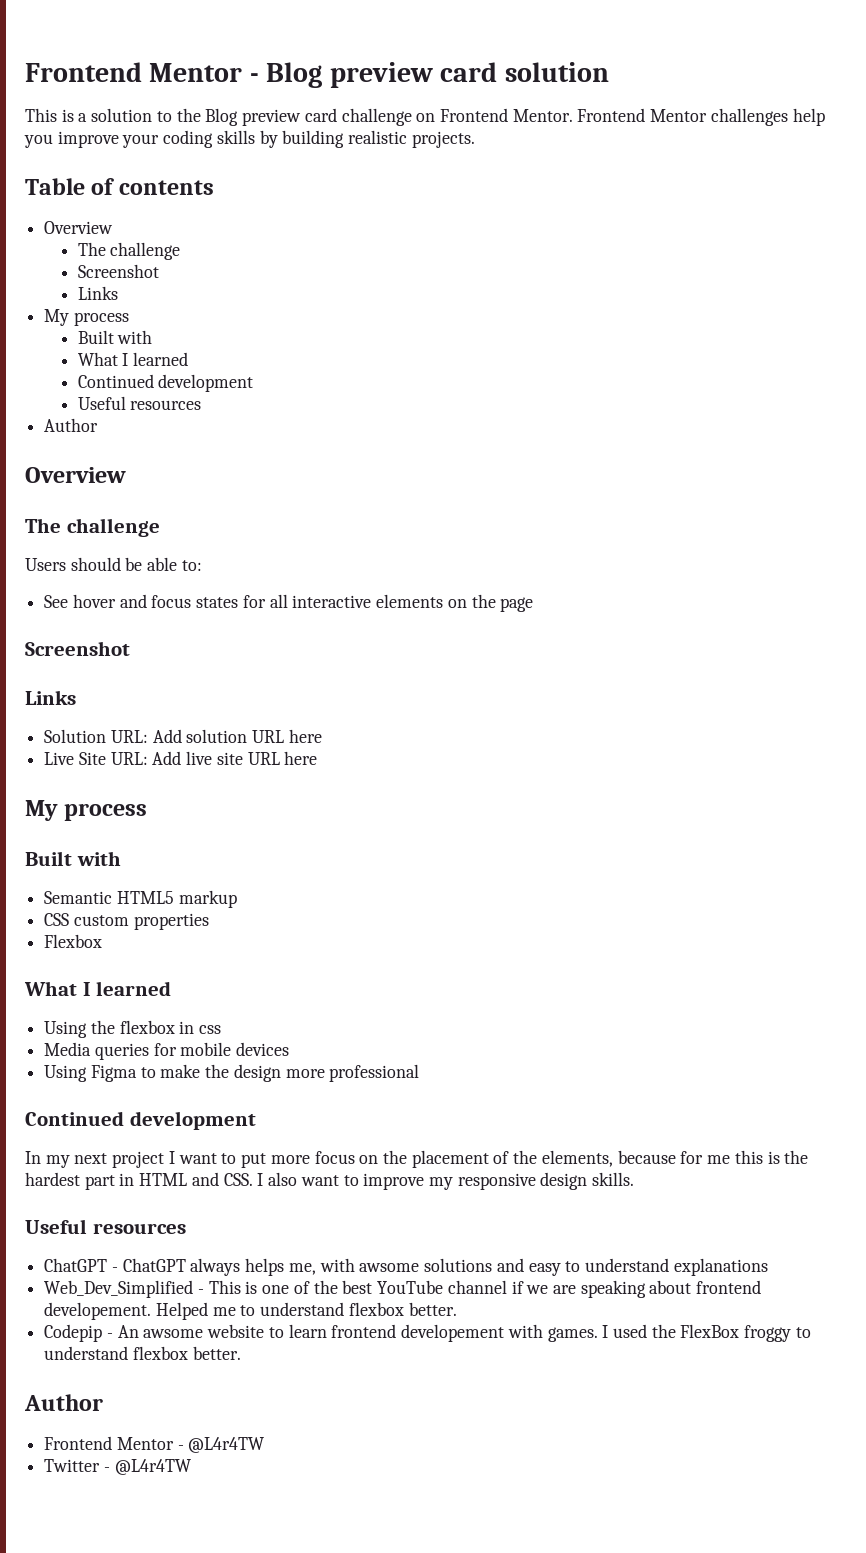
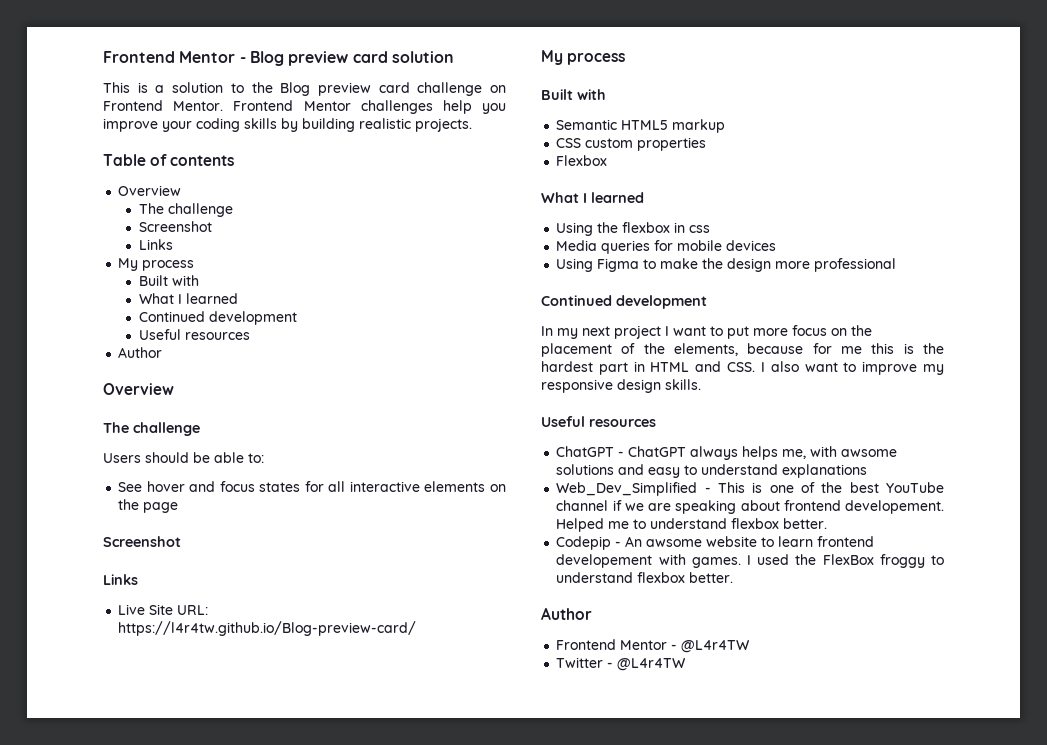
[44,729,322,743] [44,751,318,765] Solution URL: Add solution URL here // Live Site URL: Add live site URL here -> [118,604,209,615] [118,621,417,636] Live Site URL: https://l4r4tw.github.io/Blog-preview-card/

